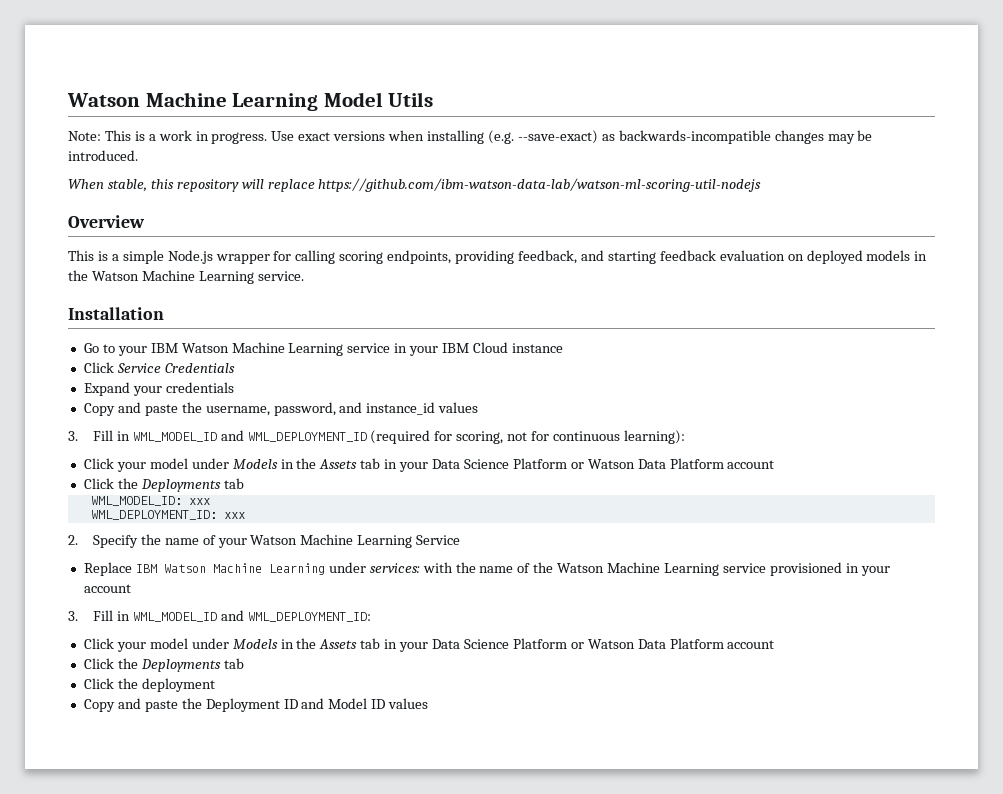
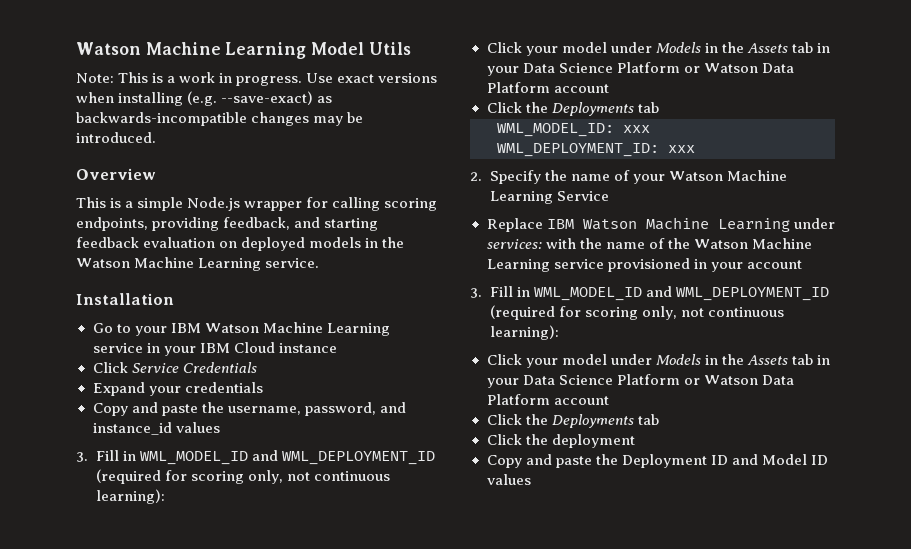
[68,178,762,192] // When stable, this repository will replace https://github.com/ibm-watson-data-lab/watson-ml-scoring-util-nodejs -> (156, 137) none
[456,431,550,444] scoring, not for -> [190,470,310,484] scoring only, not
[247,612,371,622] WML_DEPLOYMENT_ID: -> [675,287,829,301] [489,305,784,320] [489,325,559,340] WML_DEPLOYMENT_ID (required for scoring only, not continuous learning):

